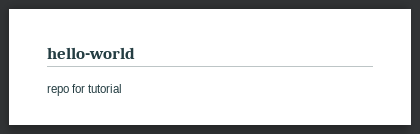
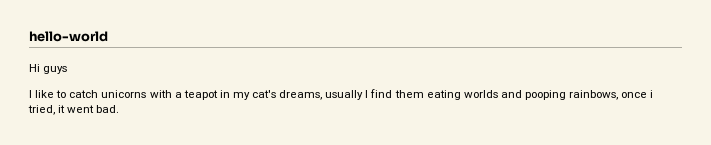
[47,84,123,96] repo for tutorial -> [29,64,68,74] [29,89,654,100] [28,105,120,115] Hi guys // I like to catch unicorns with a teapot in my cat's dreams, usually I find them eating worlds and pooping rainbows, once i tried, it went bad.

